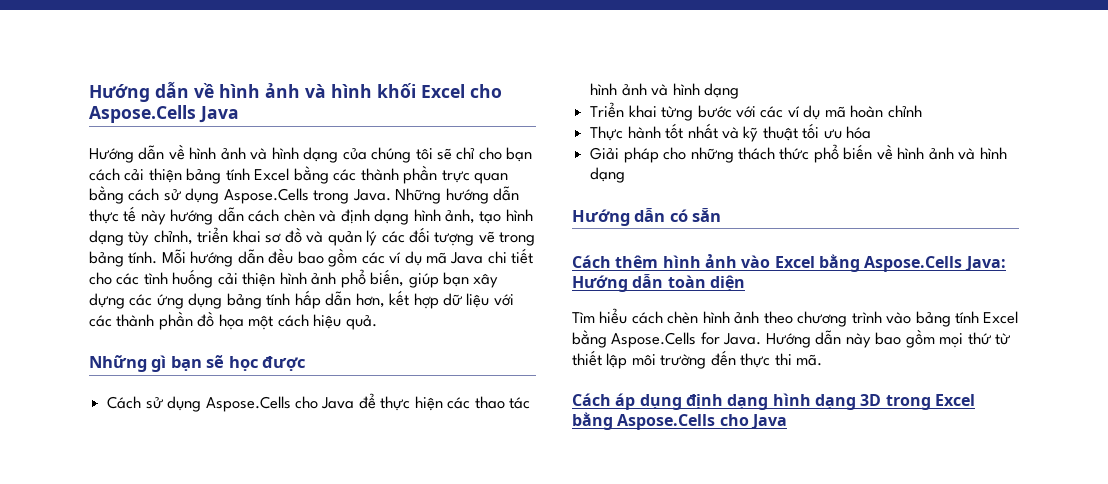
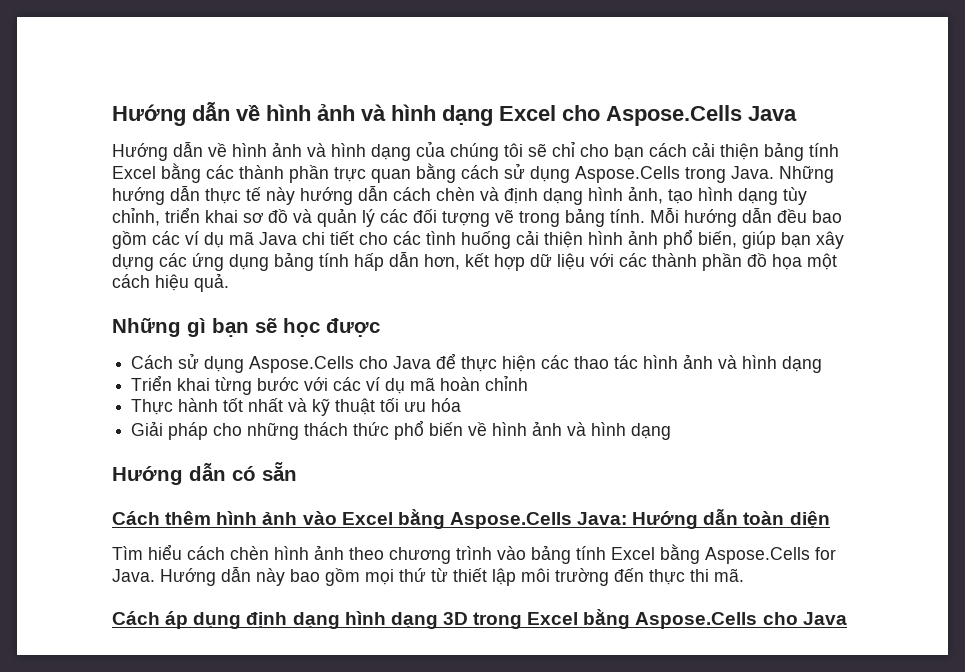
[89,81,416,102] Hướng dẫn về hình ảnh và hình khối -> [112,102,493,126] Hướng dẫn về hình ảnh và hình dạng

